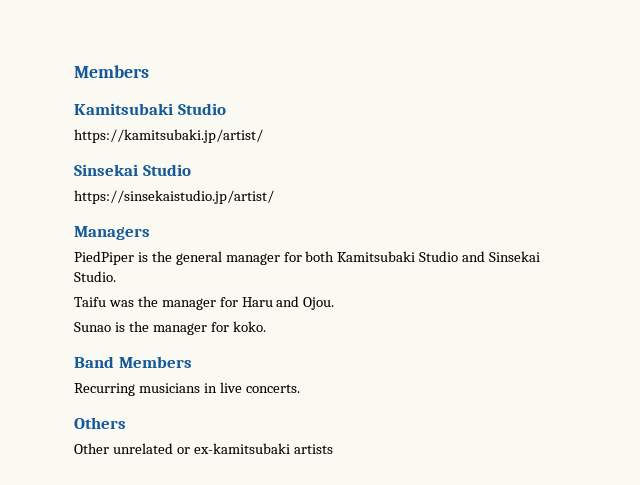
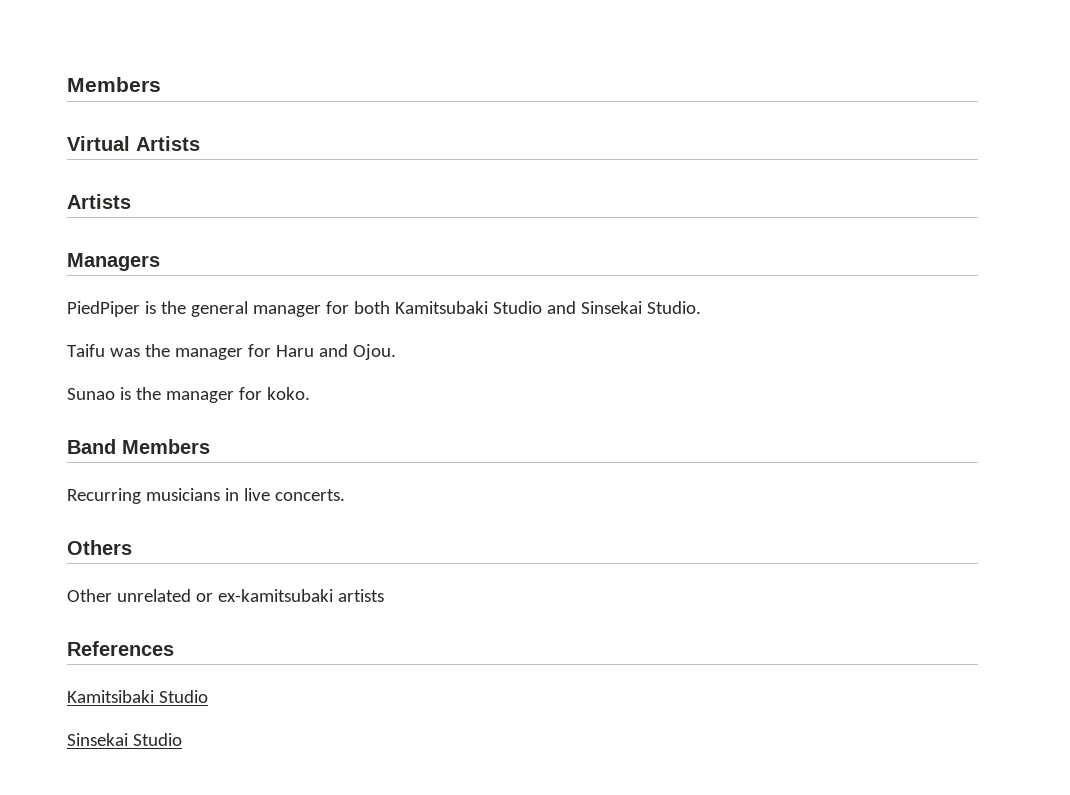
[74,65,149,78] [74,103,226,115] [74,129,263,143] [74,164,191,176] [74,190,274,204] Members // Kamitsubaki Studio // https://kamitsubaki.jp/artist/ // Sinsekai Studio // https://sinsekaistudio.jp/artist/ -> [67,77,161,92] [67,136,200,151] [67,194,131,209] Members // Virtual Artists // Artists
(333, 449) none -> [67,641,174,656] [67,690,208,703] [67,733,182,746] // References // Kamitsibaki Studio // Sinsekai Studio

